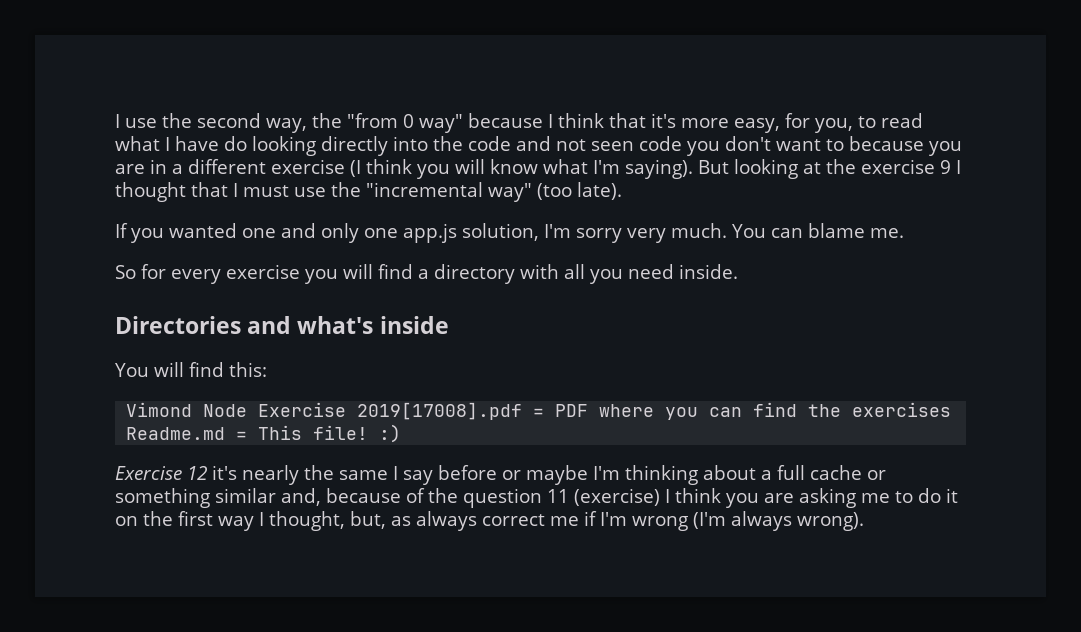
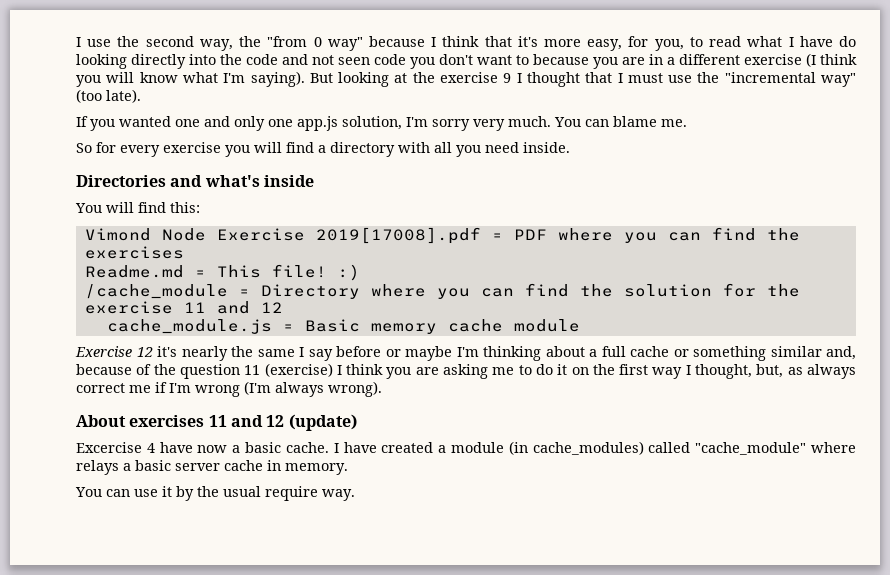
(402, 433) none -> [84,283,800,299] [84,301,283,314] [106,319,580,334] // /cache_module = Directory where you can find the solution for the exercise 11 and 12 // cache_module.js = Basic memory cache module
(864, 521) none -> [76,414,357,431] [76,441,856,455] [76,460,348,475] [75,486,355,501] // About exercises 11 and 12 (update) // Excercise 4 have now a basic cache. I have created a module (in cache_modules) called "cache_module" where relays a basic server cache in memory. // You can use it by the usual require way.

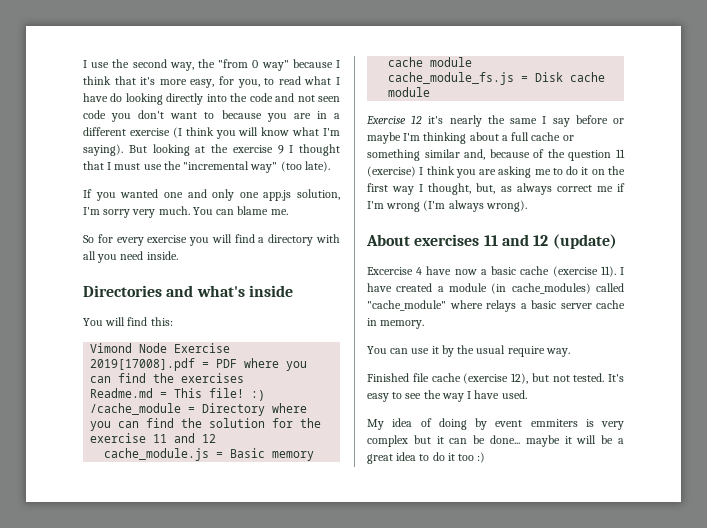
(580, 325) none -> [388,72,606,85] [388,87,431,97] // cache_module_fs.js = Disk cache module
[285,442,329,453] cache. -> [520,266,616,277] cache (exercise 11).
(355, 495) none -> [367,373,624,384] [367,390,527,402] [367,418,624,430] [367,435,624,447] [367,452,486,464] // Finished file cache (exercise 12), but not tested. It's easy to see the way I have used. // My idea of doing by event emmiters is very complex but it can be done... maybe it will be a great idea to do it too :)

